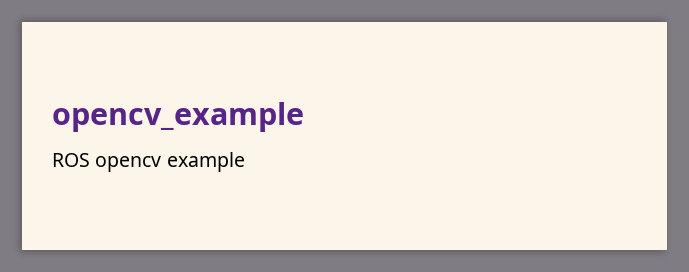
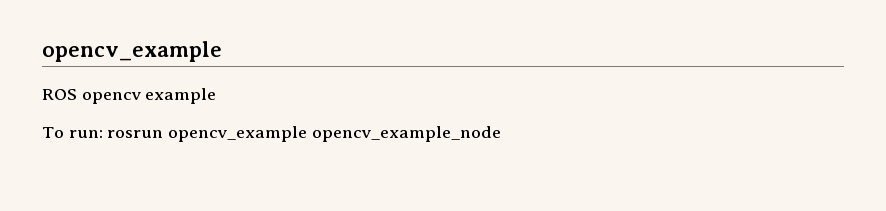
(245, 162) none -> [42,126,501,142] // To run: rosrun opencv_example opencv_example_node

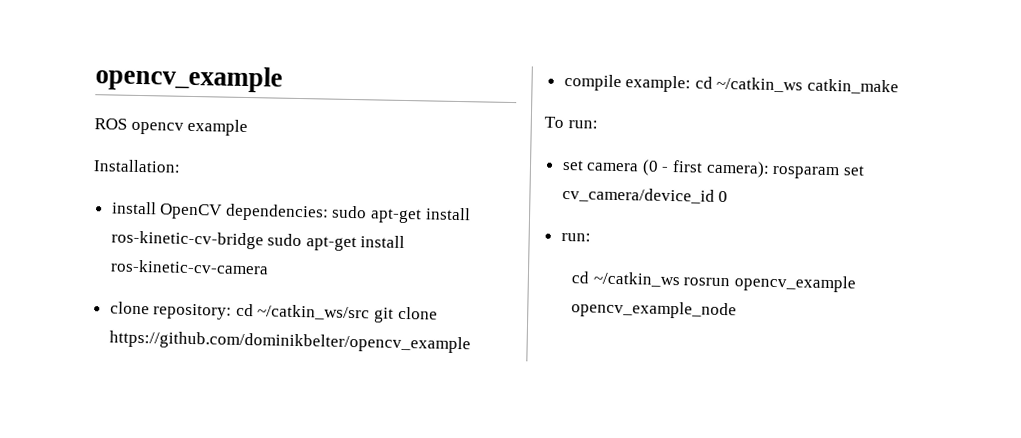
[42,127,103,138] To run: -> [93,159,181,173] [111,201,471,224] [110,230,406,252] [109,259,269,275] [109,301,438,323] [108,330,471,354] [563,73,900,95] [544,116,598,129] [561,159,865,180] [561,186,729,204] [560,232,591,242] [570,271,681,288] Installation: // install OpenCV dependencies: sudo apt-get install ros-kinetic-cv-bridge sudo apt-get install ros-kinetic-cv-camera // clone repository: cd ~/catkin_ws/src git clone https://github.com/dominikbelter/opencv_example // compile example: cd ~/catkin_ws catkin_make // To run: // set camera (0 - first camera): rosparam set cv_camera/device_id 0 // run: // cd ~/catkin_ws

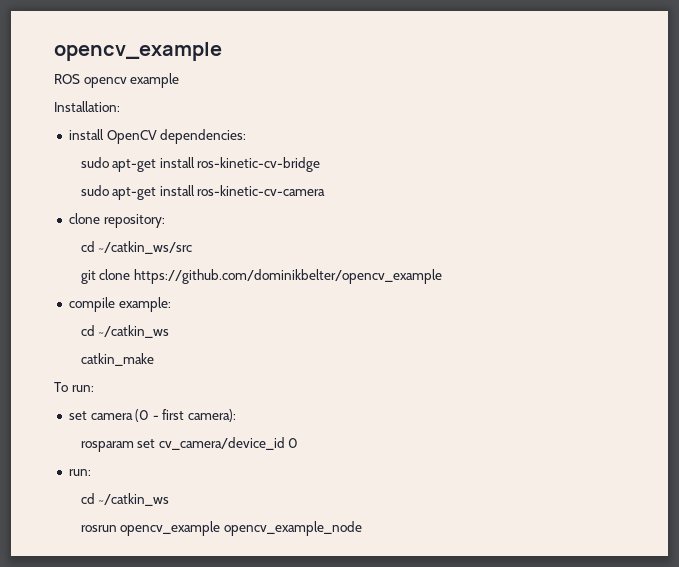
(329, 212) none -> (247, 136) //
(264, 240) none -> (321, 164) //
(233, 311) none -> (165, 221) //
(371, 312) none -> (193, 247) //
[694,76,804,93] cd ~/catkin_ws -> [80,325,170,338] // cd ~/catkin_ws //
(770, 169) none -> (237, 415) //
(681, 279) none -> (170, 499) //

